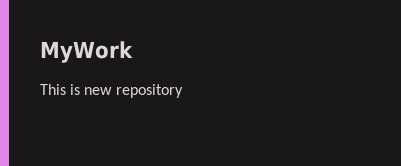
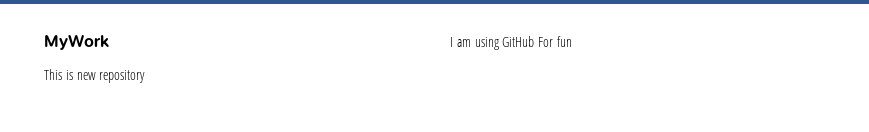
(183, 91) none -> [450,36,572,50] // I am using GitHub For fun

